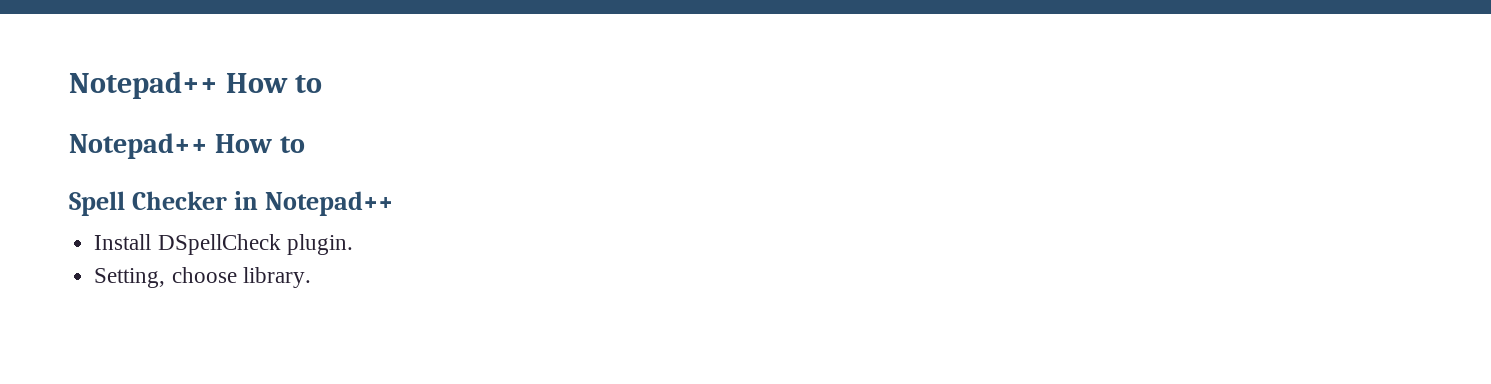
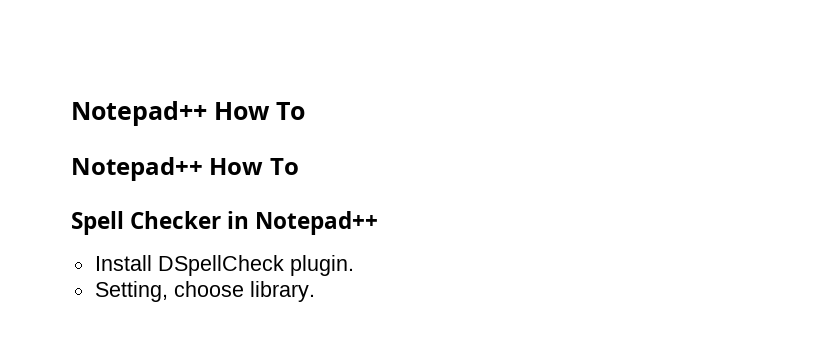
[69,71,323,99] [69,133,305,159] Notepad++ How to // Notepad++ How to -> [71,101,305,126] [71,157,299,181] Notepad++ How To // Notepad++ How To

